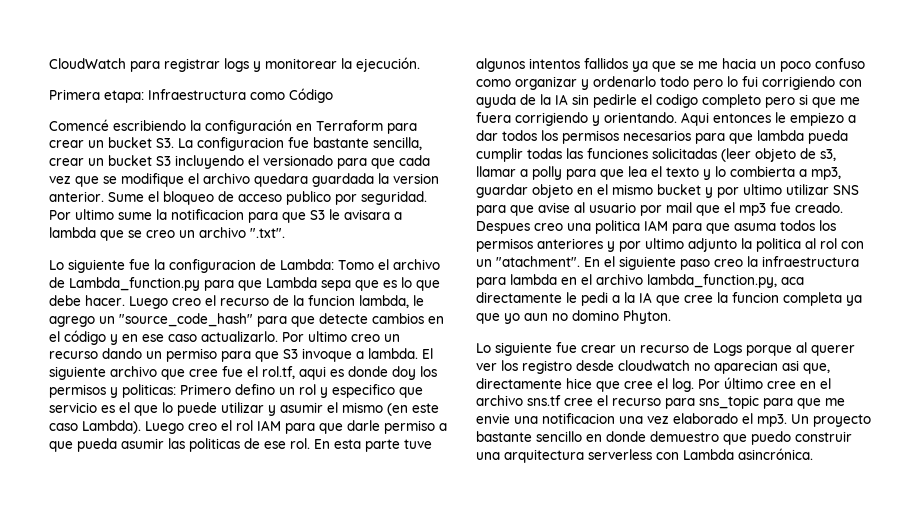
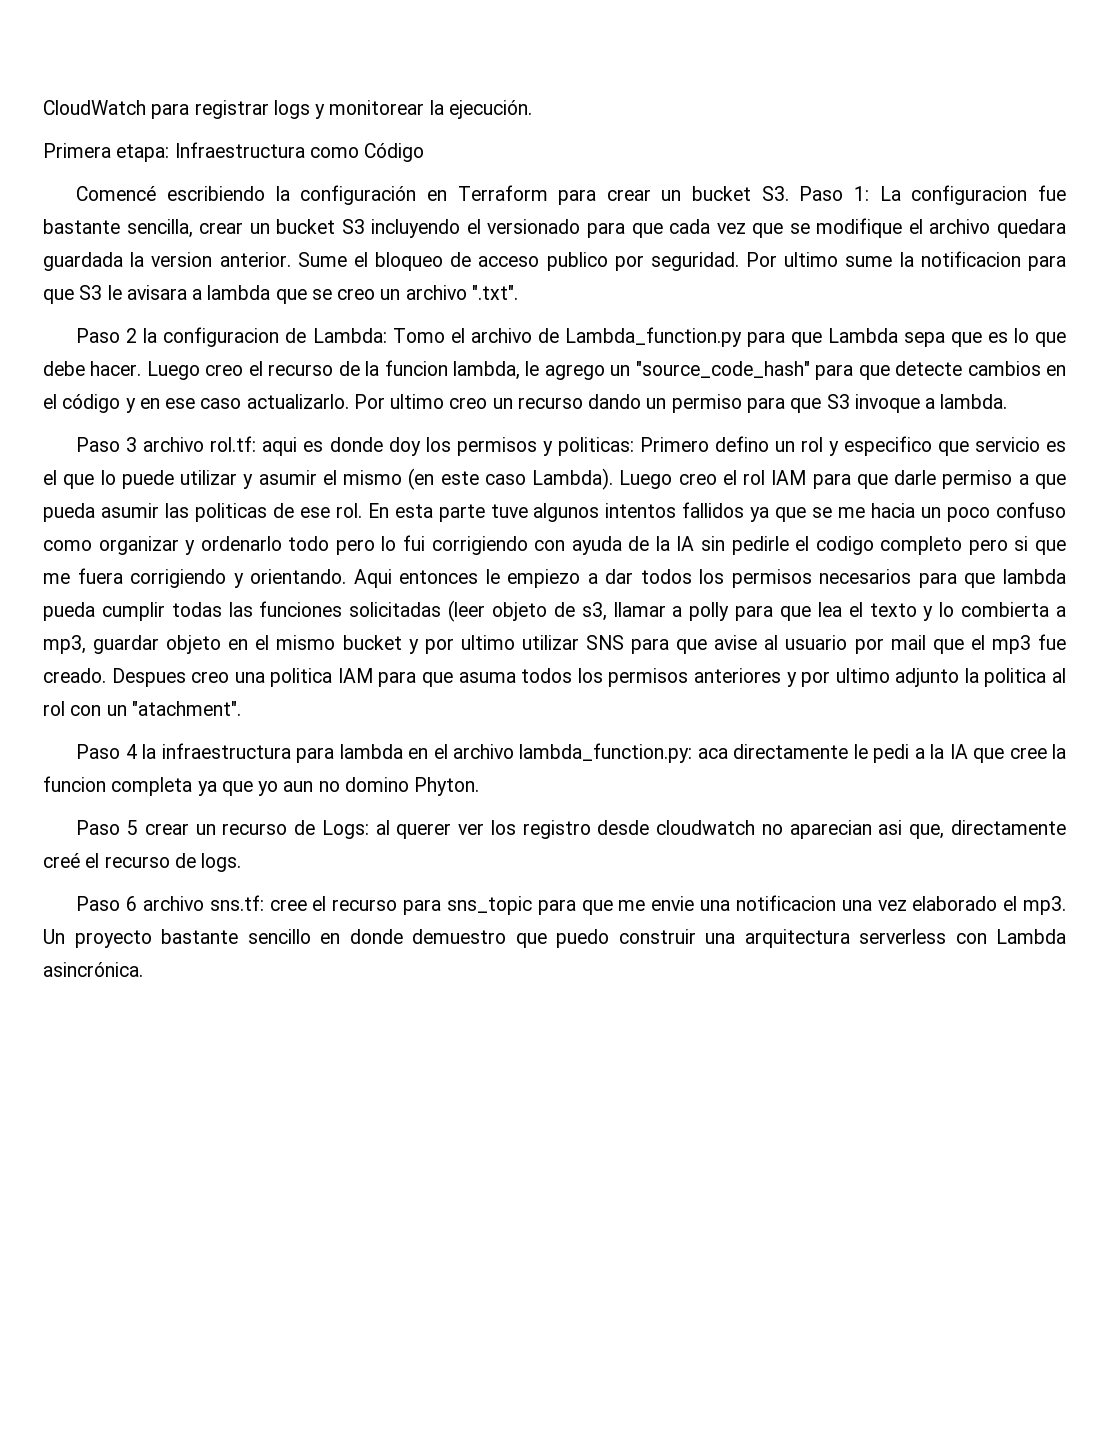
(174, 143) none -> [799,186,870,201] Paso 1:
[49,259,150,273] Lo siguiente fue -> [76,328,138,343] Paso 2
[422,348,433,359] [49,366,295,380] El siguiente archivo que cree fue el rol.tf, -> [76,436,257,452] // Paso 3 archivo rol.tf:
[584,256,743,270] En el siguiente paso creo -> [76,744,137,759] // Paso 4
[647,274,777,288] lambda_function.py, -> [519,743,693,763] lambda_function.py:
[476,342,577,356] Lo siguiente fue -> [76,820,139,835] Paso 5
[713,343,792,356] Logs porque -> [321,820,369,839] Logs:
[566,377,831,392] [476,395,561,406] hice que cree el log. Por último cree en el archivo sns.tf -> [43,853,242,872] [76,895,264,911] creé el recurso de logs. // Paso 6 archivo sns.tf:

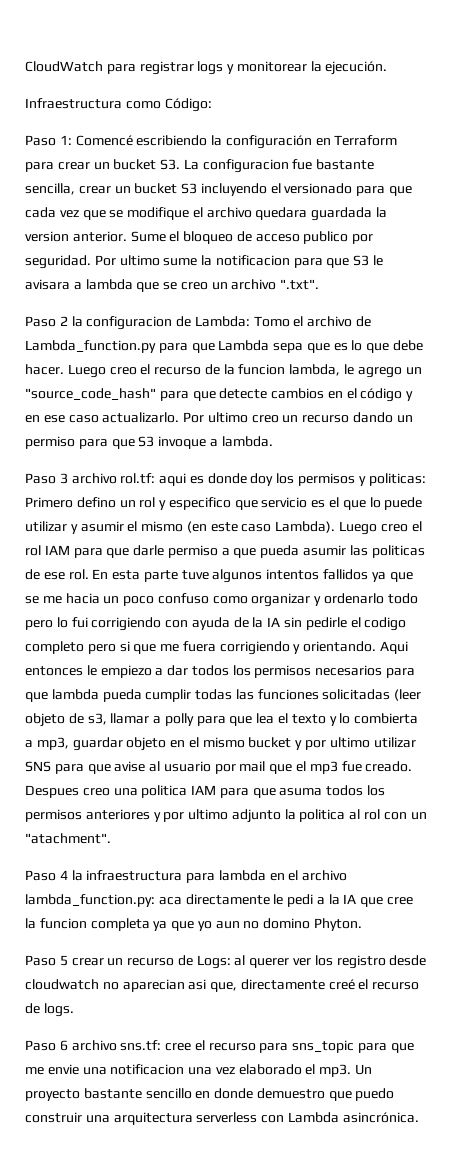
[43,142,425,162] Primera etapa: Infraestructura como Código // -> [25,98,212,112] [25,135,72,146] Infraestructura como Código: // Paso 1:
[799,186,870,201] Paso 1: -> (181, 164) none

